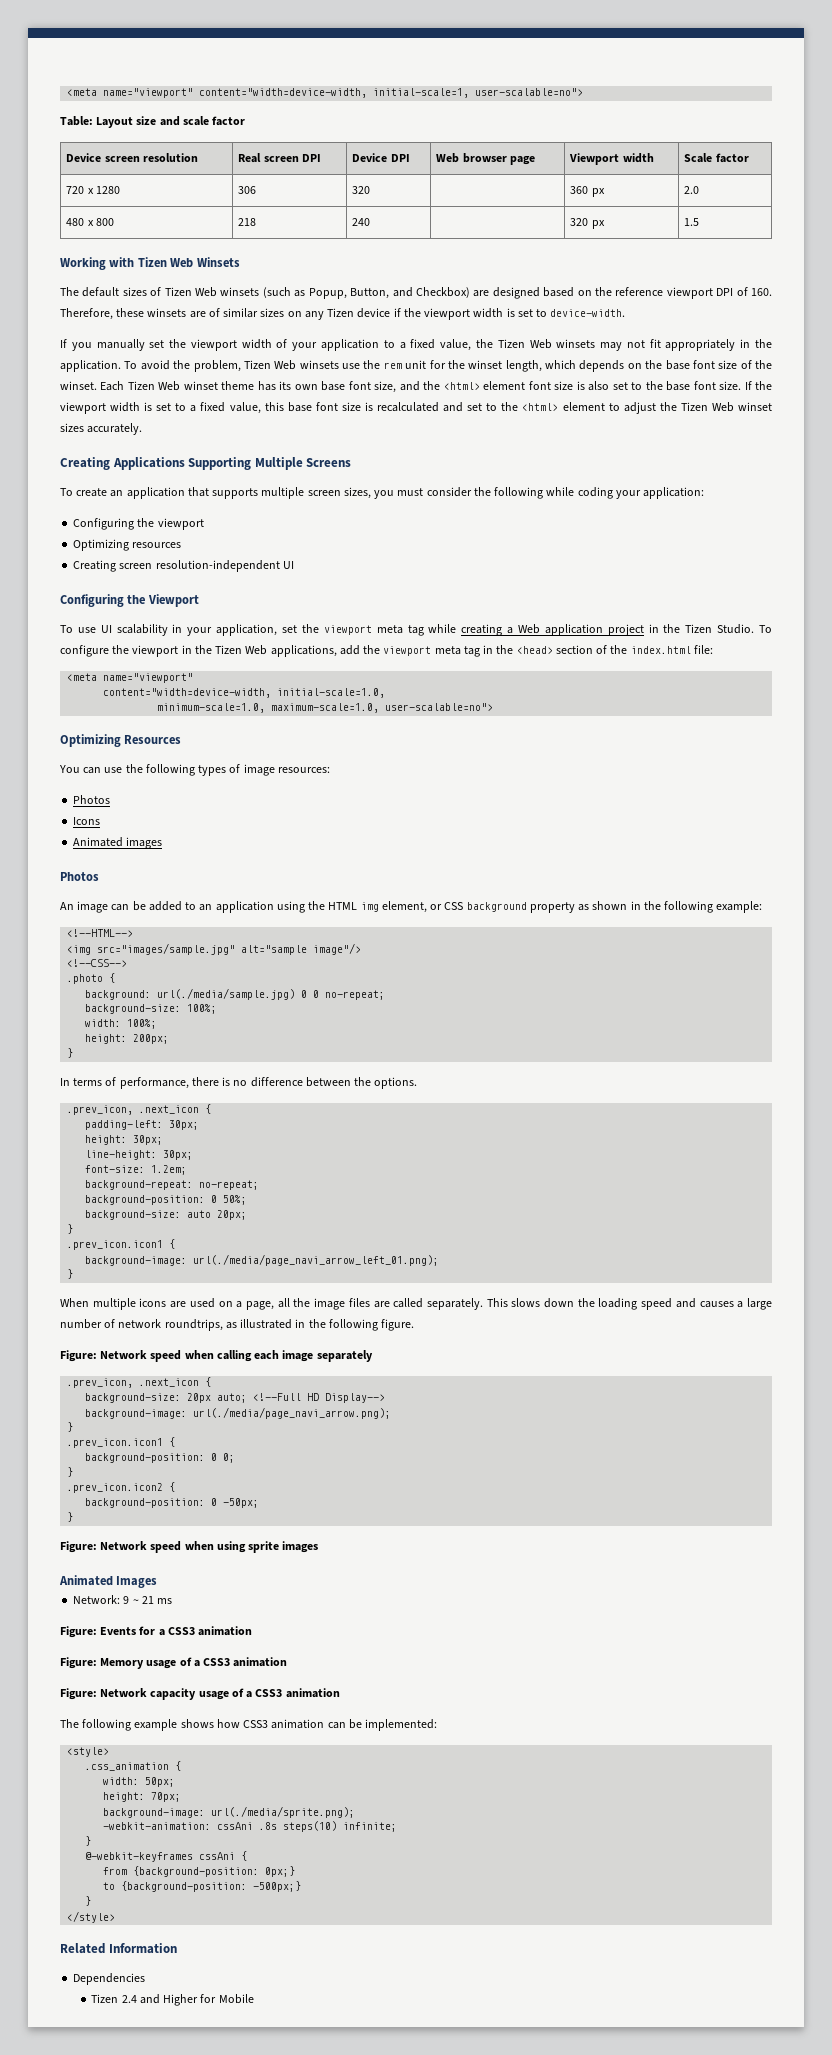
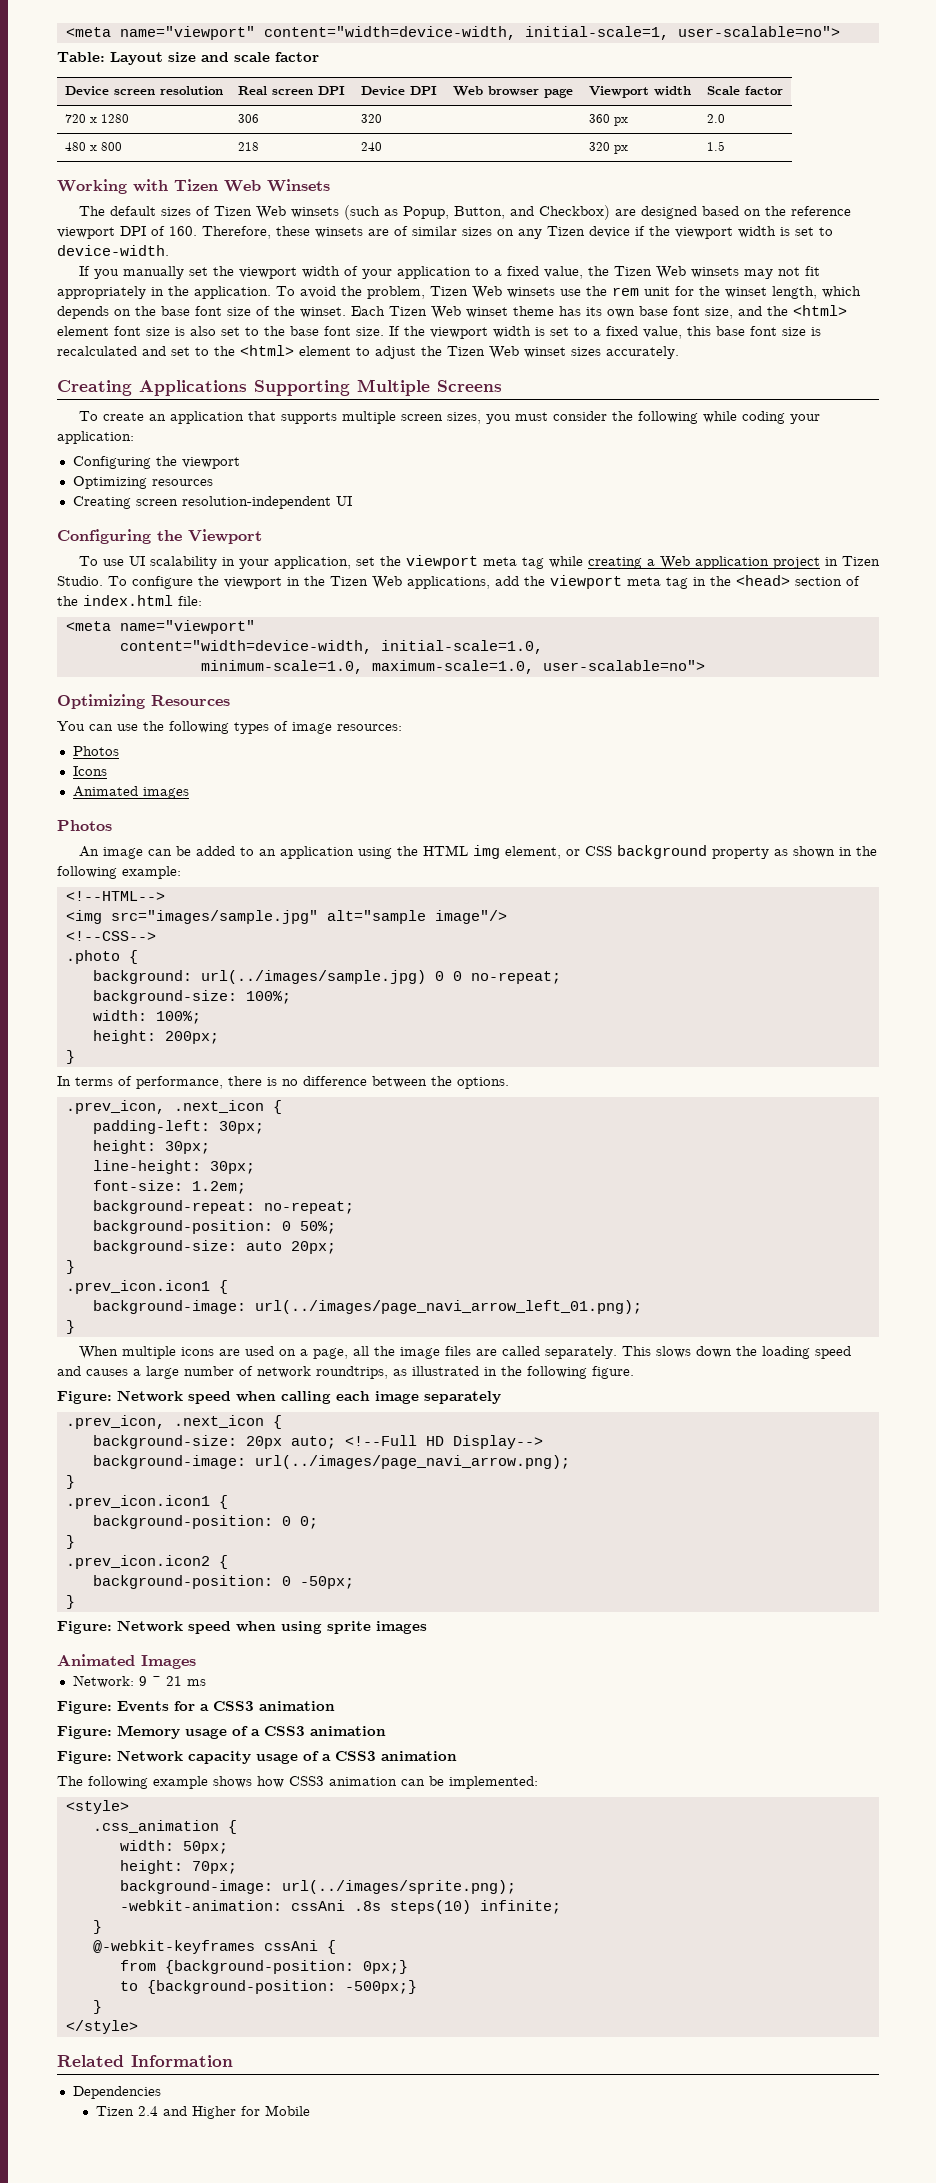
[663,624,681,633] the -> (838, 561) none
[157,988,296,1000] url(./media/sample.jpg) -> [200,970,426,984] url(../images/sample.jpg)
[193,1254,440,1266] url(./media/page_navi_arrow_left_01.png); -> [254,1300,642,1314] url(../images/page_navi_arrow_left_01.png);
[193,1407,392,1419] url(./media/page_navi_arrow.png); -> [254,1455,570,1469] url(../images/page_navi_arrow.png);
[211,1806,356,1818] url(./media/sprite.png); -> [281,1880,516,1894] url(../images/sprite.png);

